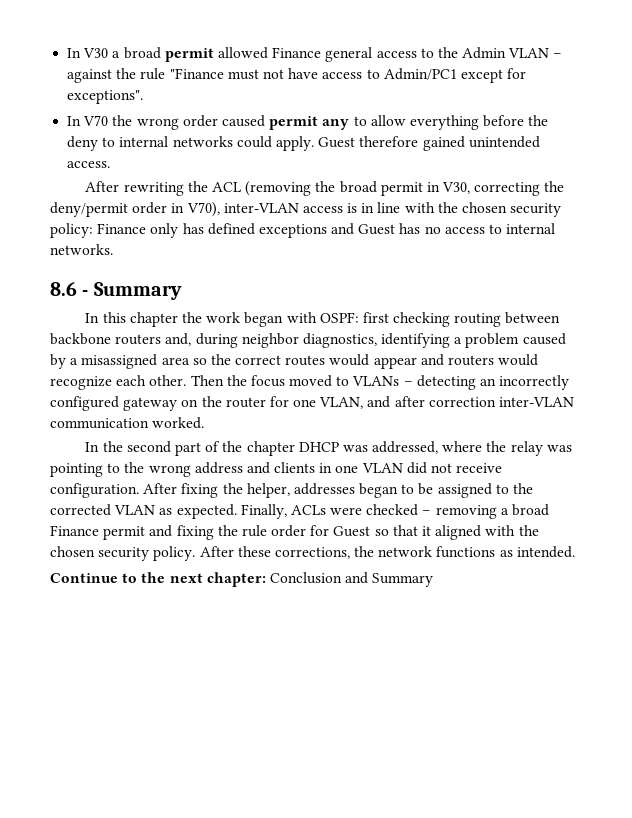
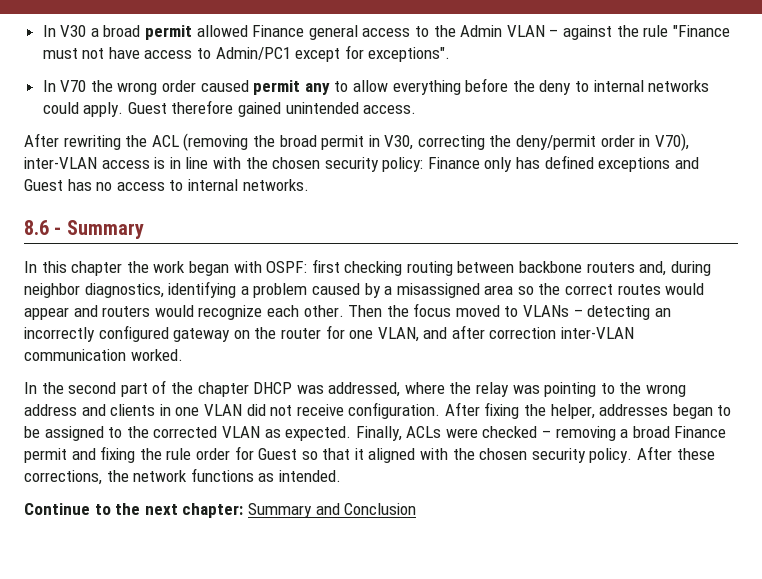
[269,572,434,587] Conclusion and Summary -> [247,503,417,518] Summary and Conclusion

